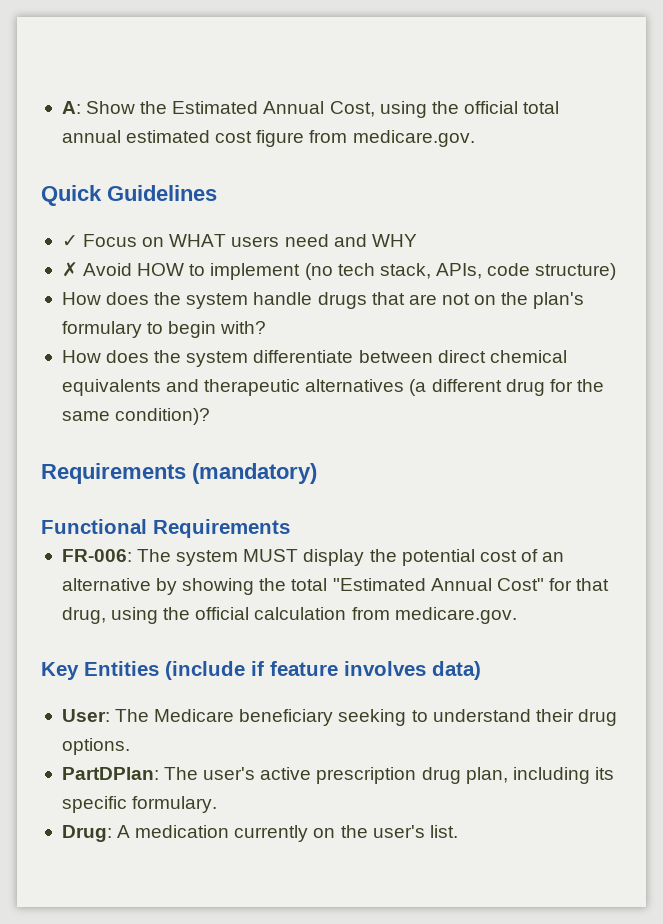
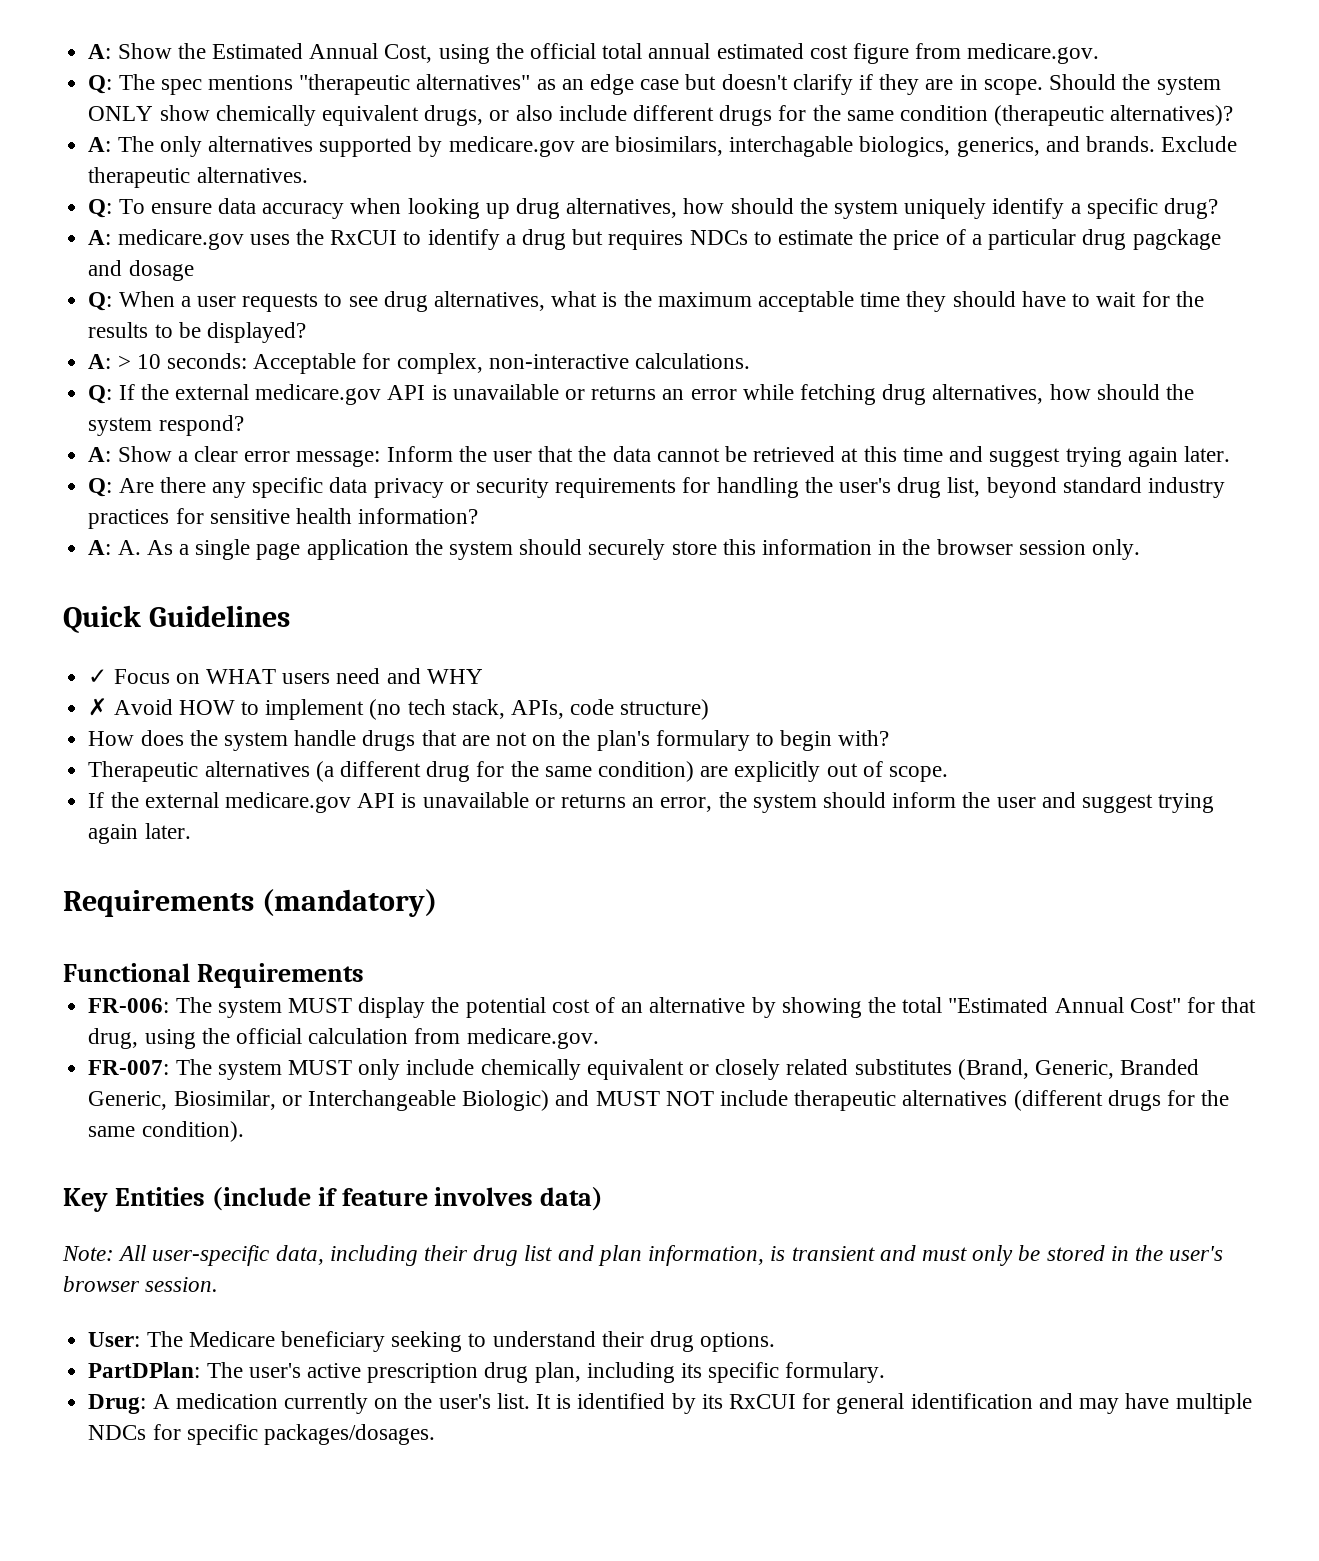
(475, 138) none -> [88,74,1221,95] [88,105,1234,126] [88,136,1238,157] [88,167,308,188] [88,198,1219,219] [88,229,1221,250] [88,260,194,281] [88,291,1204,312] [88,322,306,343] [88,353,750,374] [88,384,1195,405] [88,415,244,436] [88,446,1230,467] [88,477,1226,498] [88,508,479,529] [88,539,1141,560] // Q: The spec mentions "therapeutic alternatives" as an edge case but doesn't clarify if they are in scope. Should the system ONLY show chemically equivalent drugs, or also include different drugs for the same condition (therapeutic alternatives)? // A: The only alternatives supported by medicare.gov are biosimilars, interchagable biologics, generics, and brands. Exclude therapeutic alternatives. // Q: To ensure data accuracy when looking up drug alternatives, how should the system uniquely identify a specific drug? // A: medicare.gov uses the RxCUI to identify a drug but requires NDCs to estimate the price of a particular drug pagckage and dosage // Q: When a user requests to see drug alternatives, what is the maximum acceptable time they should have to wait for the results to be displayed? // A: > 10 seconds: Acceptable for complex, non-interactive calculations. // Q: If the external medicare.gov API is unavailable or returns an error while fetching drug alternatives, how should the system respond? // A: Show a clear error message: Inform the user that the data cannot be retrieved at this time and suggest trying again later. // Q: Are there any specific data privacy or security requirements for handling the user's drug list, beyond standard industry practices for sensitive health information? // A: A. As a single page application the system should securely store this information in the browser session only.
[61,350,567,367] [61,379,301,396] How does the system differentiate between direct chemical equivalents and therapeutic -> [88,761,199,782] Therapeutic
[115,408,211,425] condition)? -> [597,761,949,782] [88,792,1215,813] [88,823,191,844] condition) are explicitly out of scope. // If the external medicare.gov API is unavailable or returns an error, the system should inform the user and suggest trying again later.
(517, 615) none -> [88,1059,1200,1080] [88,1090,1230,1111] [88,1121,244,1142] // FR-007: The system MUST only include chemically equivalent or closely related substitutes (Brand, Generic, Branded Generic, Biosimilar, or Interchangeable Biologic) and MUST NOT include therapeutic alternatives (different drugs for the same condition).
(481, 670) none -> [62,1245,1224,1266] [63,1276,219,1292] // Note: All user-specific data, including their drug list and plan information, is transient and must only be stored in the user's browser session.
(458, 831) none -> [535,1393,1252,1414] [88,1424,435,1445] It is identified by its RxCUI for general identification and may have multiple NDCs for specific packages/dosages.

